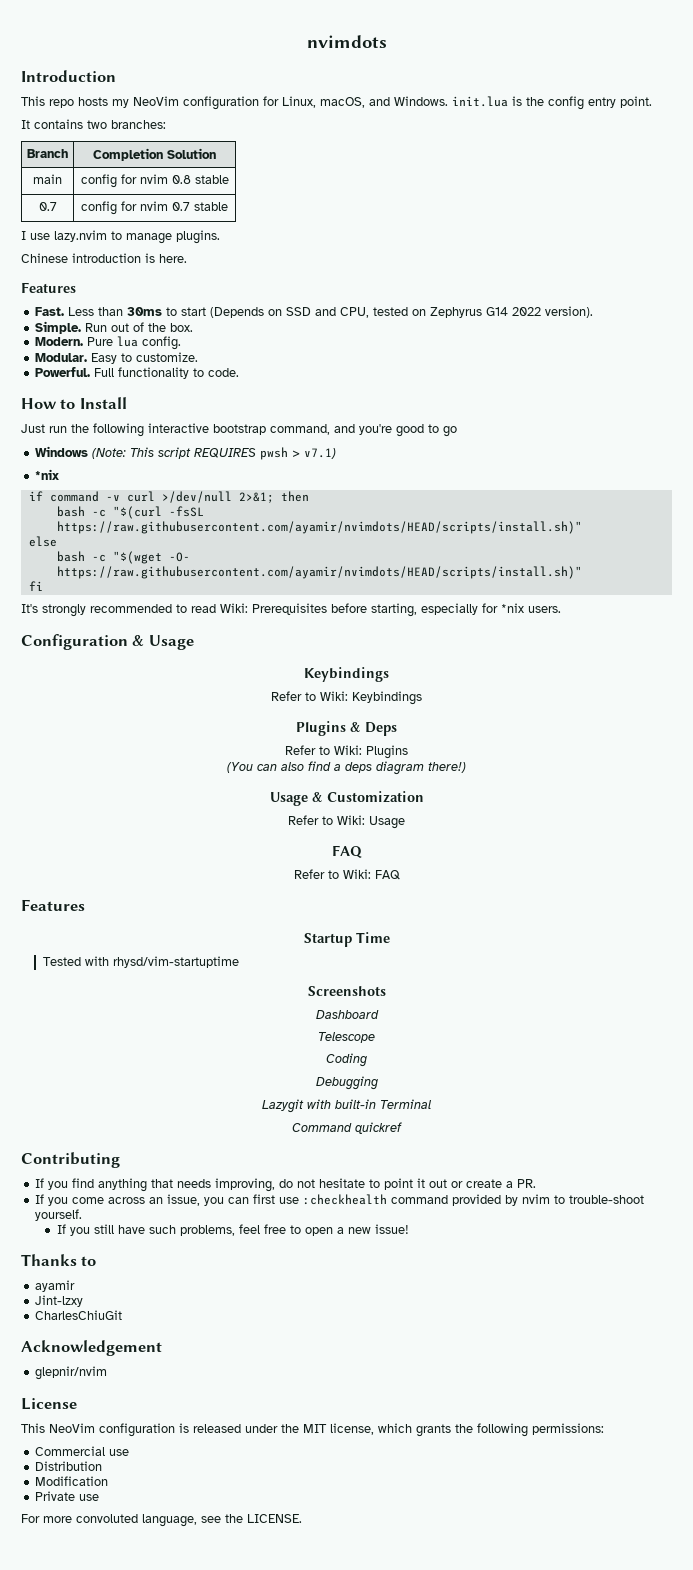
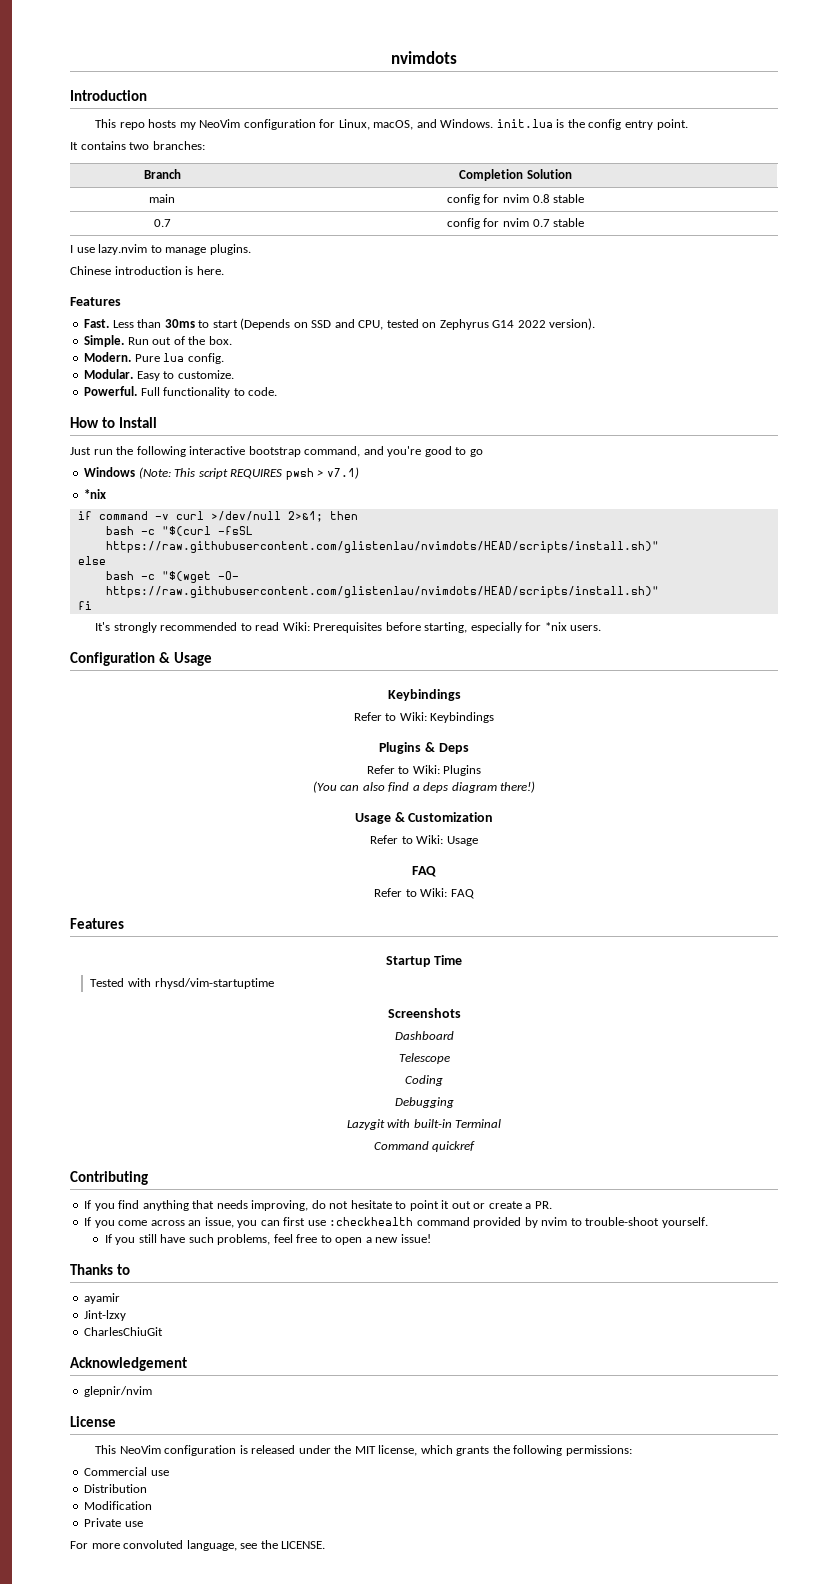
[56,521,582,534] https://raw.githubusercontent.com/ayamir/nvimdots/HEAD/scripts/install.sh)" -> [105,541,659,553] https://raw.githubusercontent.com/glistenlau/nvimdots/HEAD/scripts/install.sh)"
[56,566,582,579] https://raw.githubusercontent.com/ayamir/nvimdots/HEAD/scripts/install.sh)" -> [105,586,659,598] https://raw.githubusercontent.com/glistenlau/nvimdots/HEAD/scripts/install.sh)"

